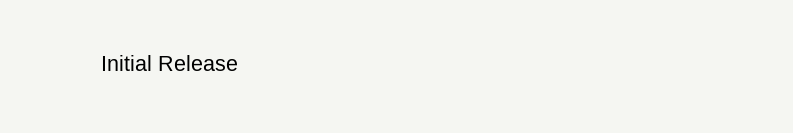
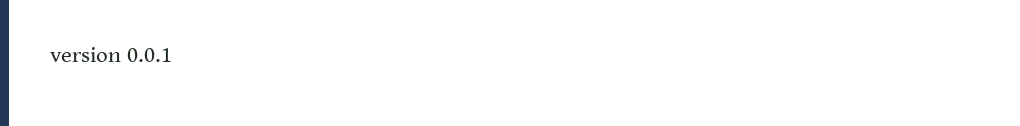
[101,55,238,71] Initial Release -> [50,47,173,62] version 0.0.1

